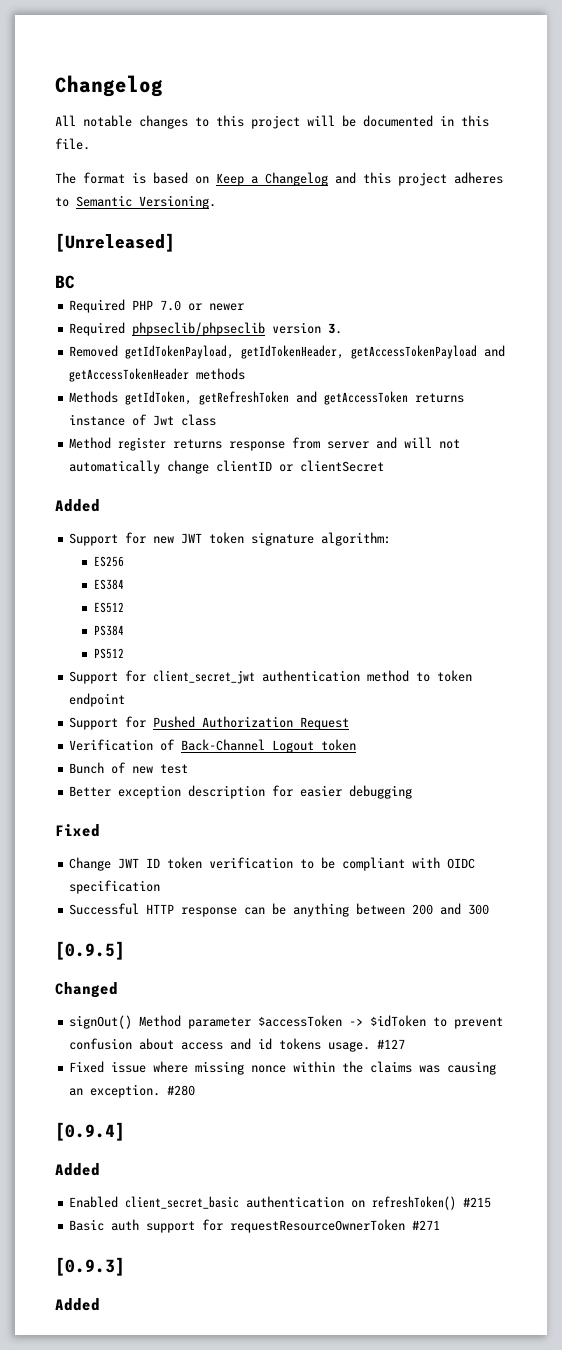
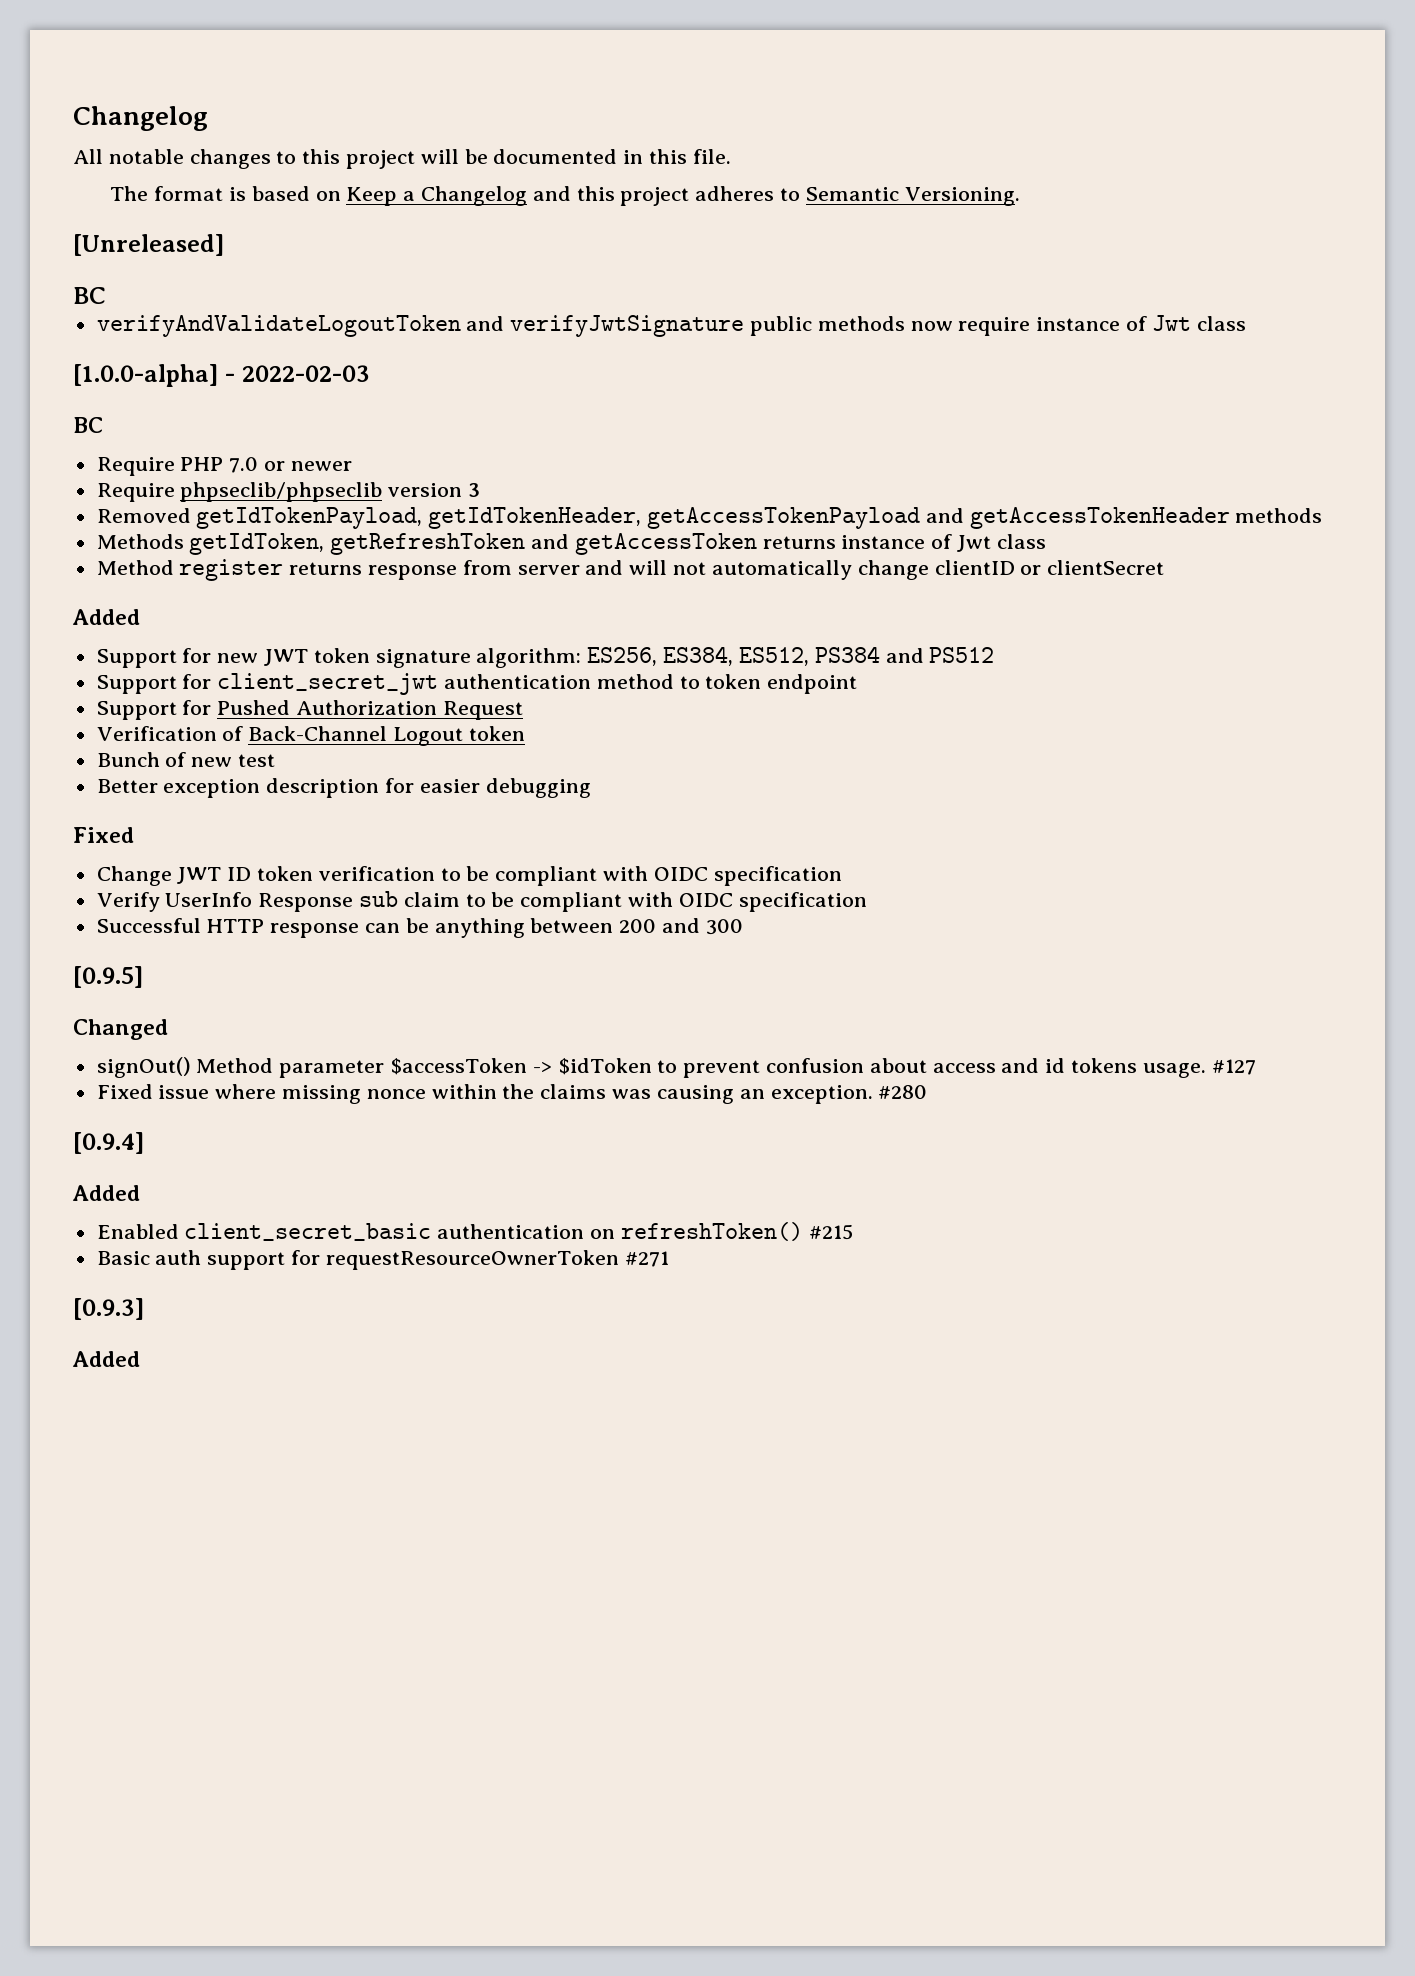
[69,299,126,313] Required -> [96,315,1246,337] [73,364,370,387] [73,417,103,433] [96,457,175,476] verifyAndValidateLogoutToken and verifyJwtSignature public methods now require instance of Jwt class // [1.0.0-alpha] - 2022-02-03 // BC // Require
[69,322,126,336] Required -> [96,483,175,502] Require
[328,323,343,334] 3. -> [468,483,481,497] 3
[94,556,125,567] [94,579,125,590] [94,602,125,613] // ES256 // ES384 // ES512 // -> [587,646,809,666] ES256, ES384, ES512,
(125, 630) // -> [885,648,924,663] and
(161, 887) none -> [96,891,867,912] // Verify UserInfo Response sub claim to be compliant with OIDC specification

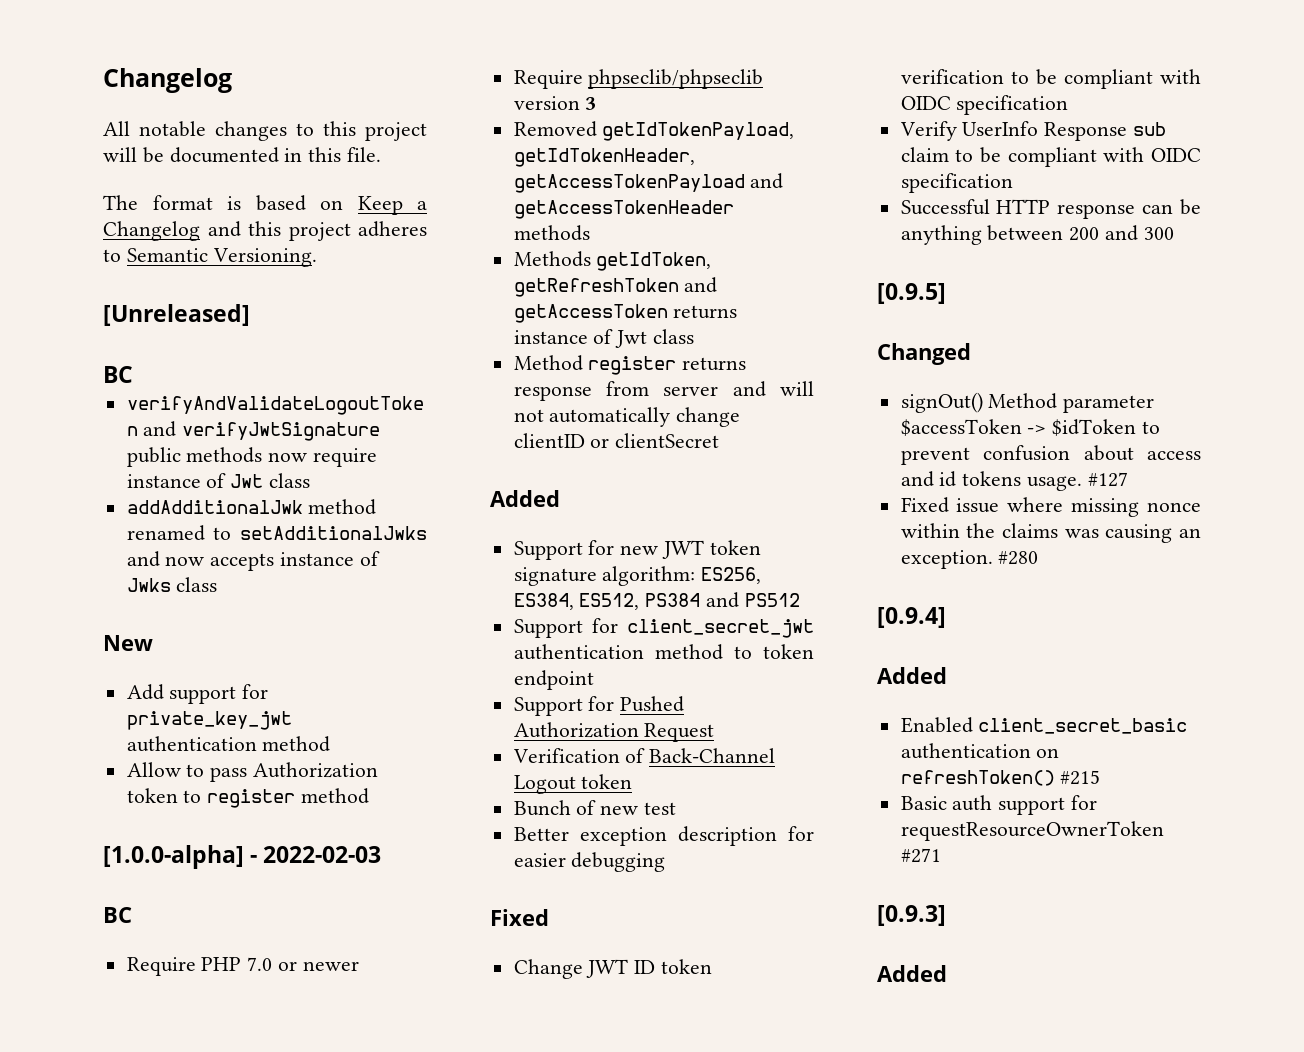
(1246, 323) none -> [126,499,377,515] [126,525,427,541] [126,551,380,571] [126,577,218,592] [103,635,153,651] [126,684,269,704] [126,711,292,730] [126,736,331,752] [126,762,379,782] [126,788,370,808] // addAdditionalJwk method renamed to setAdditionalJwks and now accepts instance of Jwks class // New // Add support for private_key_jwt authentication method // Allow to pass Authorization token to register method

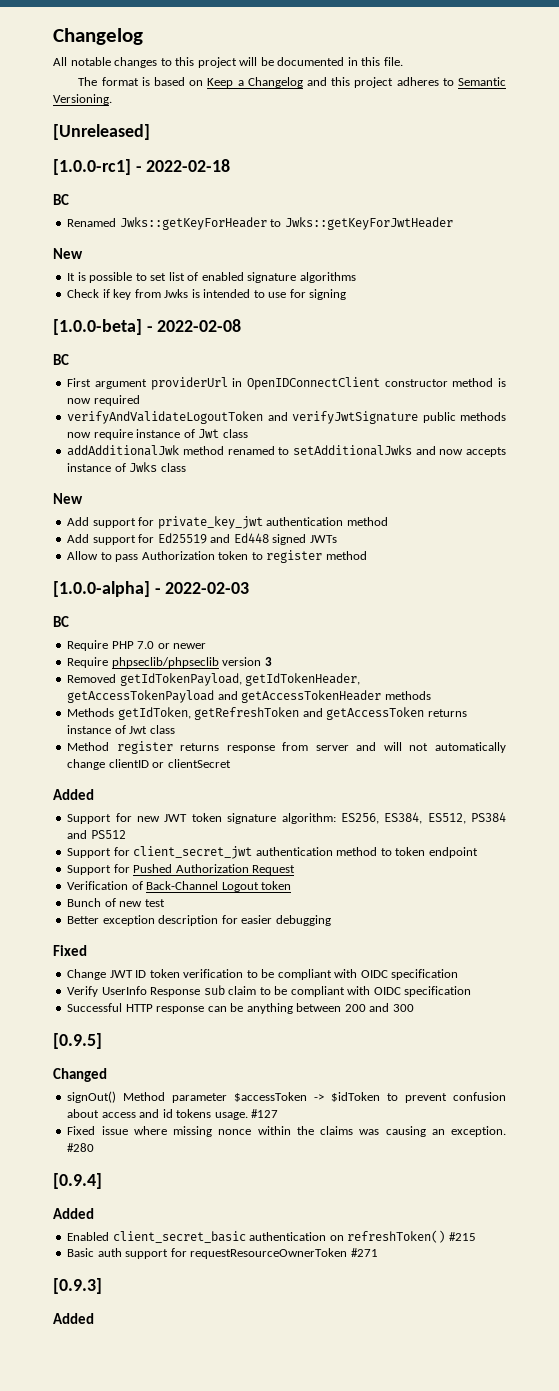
[103,366,133,383] BC -> [53,159,231,175] [53,194,69,205] [67,217,453,230] [53,248,83,259] [67,272,356,283] [67,289,347,300] [53,319,242,335] [53,354,69,365] [67,377,506,390] [67,395,140,406] [1.0.0-rc1] - 2022-02-18 // BC // Renamed Jwks::getKeyForHeader to Jwks::getKeyForJwtHeader // New // It is possible to set list of enabled signature algorithms // Check if key from Jwks is intended to use for signing // [1.0.0-beta] - 2022-02-08 // BC // First argument providerUrl in OpenIDConnectClient constructor method is now required
(331, 744) none -> [67,533,337,545] // Add support for Ed25519 and Ed448 signed JWTs

